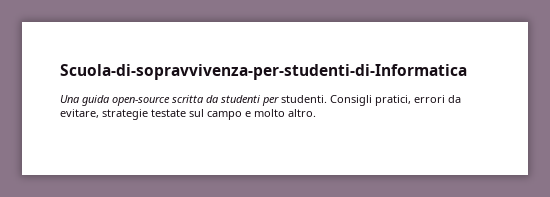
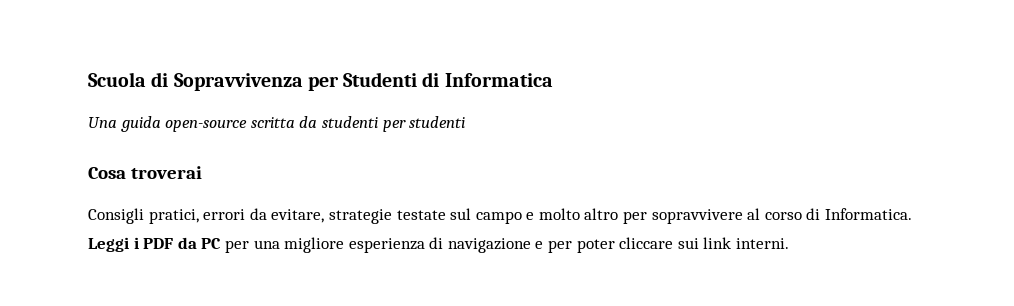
[60,64,467,80] Scuola-di-sopravvivenza-per-studenti-di-Informatica -> [88,72,553,91] Scuola di Sopravvivenza per Studenti di Informatica
[281,95,327,103] studenti. -> [409,116,466,128] [88,166,202,179] studenti // Cosa troverai //
[288,109,316,117] altro. -> [584,208,913,224] [88,237,790,253] altro per sopravvivere al corso di Informatica. // Leggi i PDF da PC per una migliore esperienza di navigazione e per poter cliccare sui link interni.

